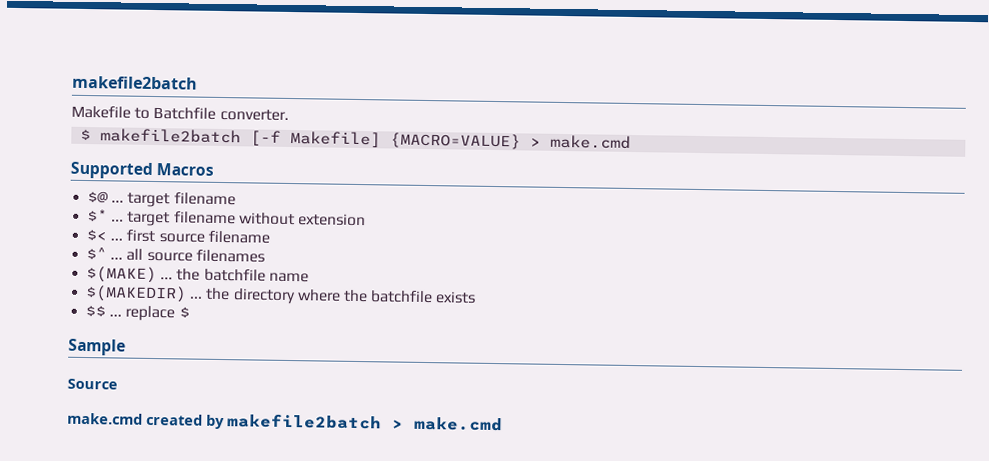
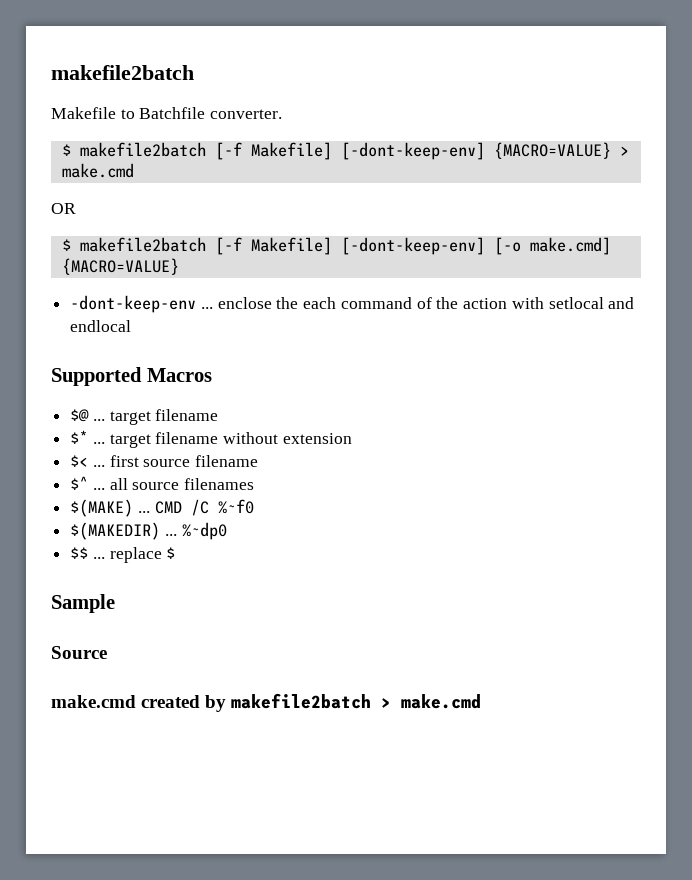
(382, 139) none -> [340,142,485,160] [-dont-keep-env]
(632, 141) none -> [51,203,76,214] [61,237,611,255] [61,258,179,275] [70,295,635,313] [70,320,132,332] // OR // $ makefile2batch [-f Makefile] [-dont-keep-env] [-o make.cmd] {MACRO=VALUE} // -dont-keep-env ... enclose the each command of the action with setlocal and endlocal
[176,268,309,283] the batchfile name -> [154,499,254,516] CMD /C %~f0
[205,287,477,305] the directory where the batchfile exists -> [181,522,227,540] %~dp0

